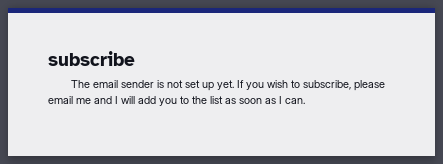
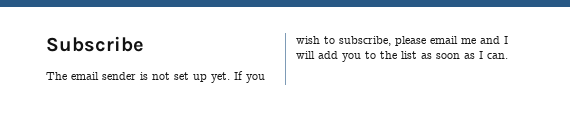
[48,51,135,66] subscribe -> [46,36,144,52] Subscribe

